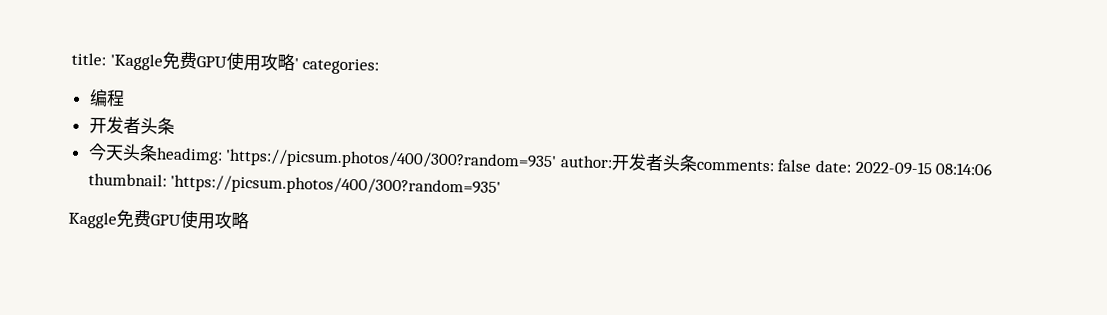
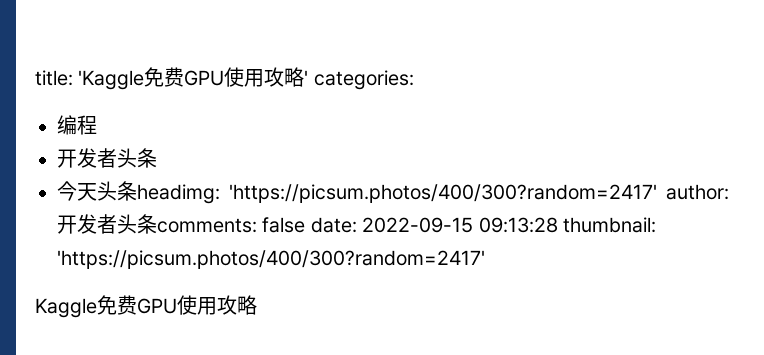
[225,148,558,172] 'https://picsum.photos/400/300?random=935' -> [229,184,657,203] 'https://picsum.photos/400/300?random=2417'
[935,162,993,176] [87,173,502,198] 08:14:06 thumbnail: 'https://picsum.photos/400/300?random=935' -> [478,217,656,233] [57,250,485,269] 09:13:28 thumbnail: 'https://picsum.photos/400/300?random=2417'

